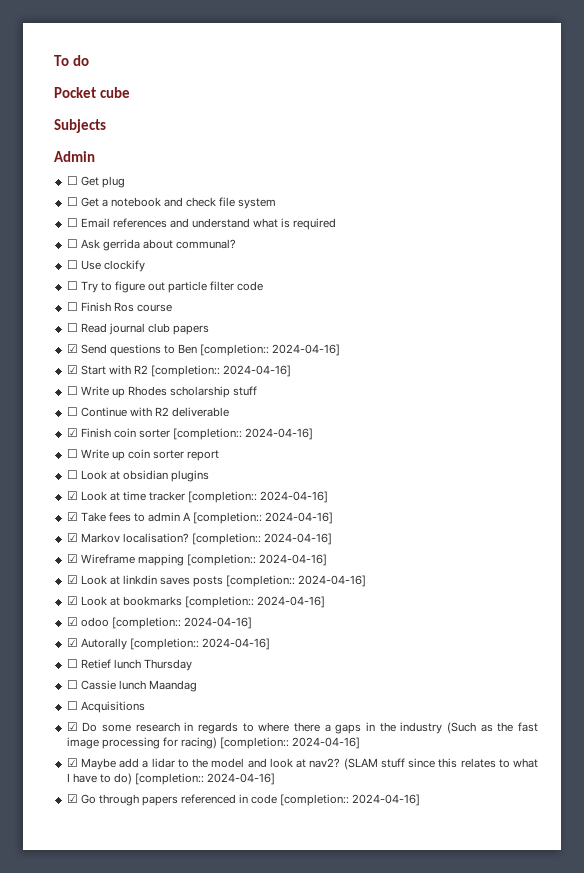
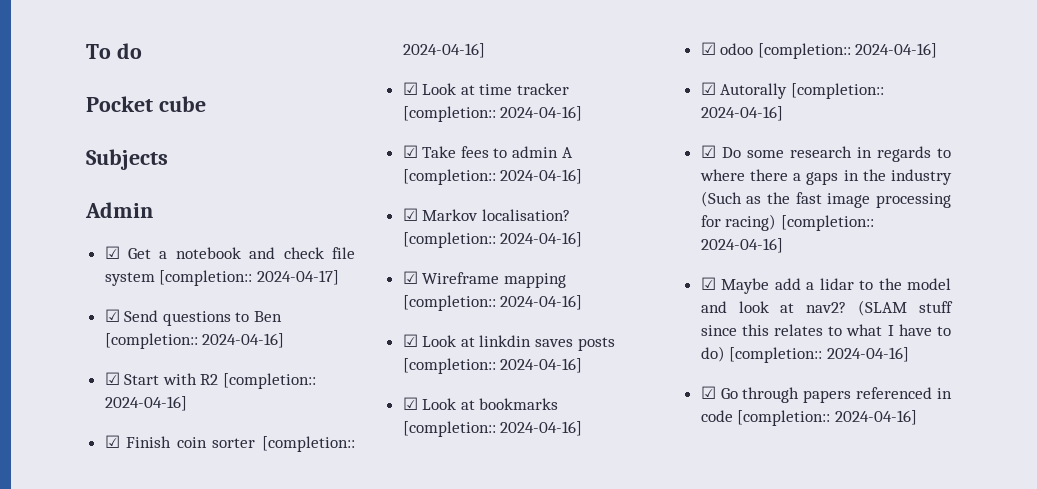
[66,176,125,188] [66,197,78,206] ☐ Get plug // ☐ -> [104,246,120,259] ☑
[66,218,337,230] [66,239,237,251] [66,260,145,272] [66,281,264,293] [66,302,172,312] [66,323,210,335] // ☐ Email references and understand what is required // ☐ Ask gerrida about communal? // ☐ Use clockify // ☐ Try to figure out particle filter code // ☐ Finish Ros course // ☐ Read journal club papers -> [159,270,339,286] [completion:: 2024-04-17]
[66,386,258,398] [66,407,230,417] // ☐ Write up Rhodes scholarship stuff // ☐ Continue with R2 deliverable -> (187, 403) none
[66,449,220,461] [66,470,210,482] // ☐ Write up coin sorter report // ☐ Look at obsidian plugins -> (485, 50) none
[66,659,192,671] [66,680,197,692] [66,701,145,713] // ☐ Retief lunch Thursday // ☐ Cassie lunch Maandag // ☐ Acquisitions -> (783, 113) none

